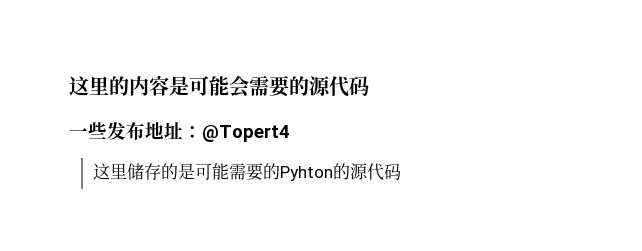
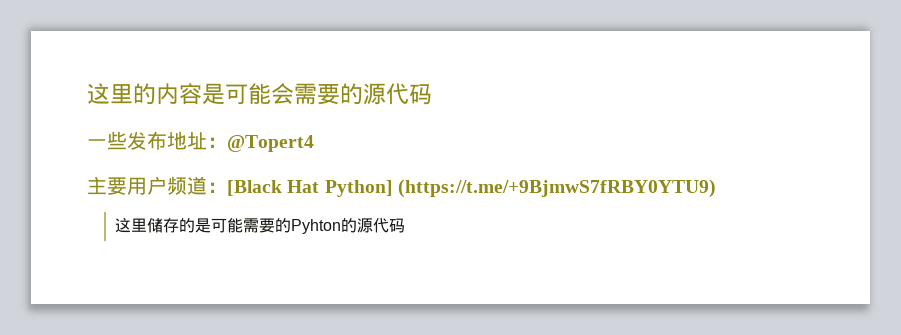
(290, 133) none -> [87,176,716,198] // 主要用户频道：[Black Hat Python] (https://t.me/+9BjmwS7fRBY0YTU9)

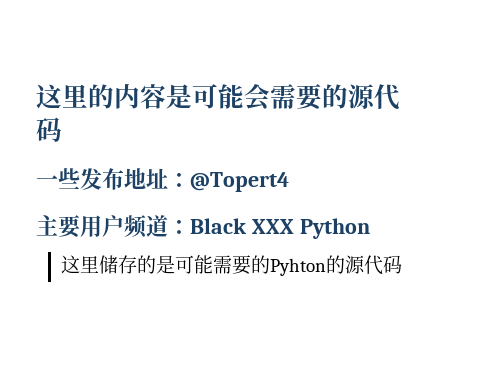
[227,179,716,198] [Black Hat Python] (https://t.me/+9BjmwS7fRBY0YTU9) -> [190,218,370,239] Black XXX Python

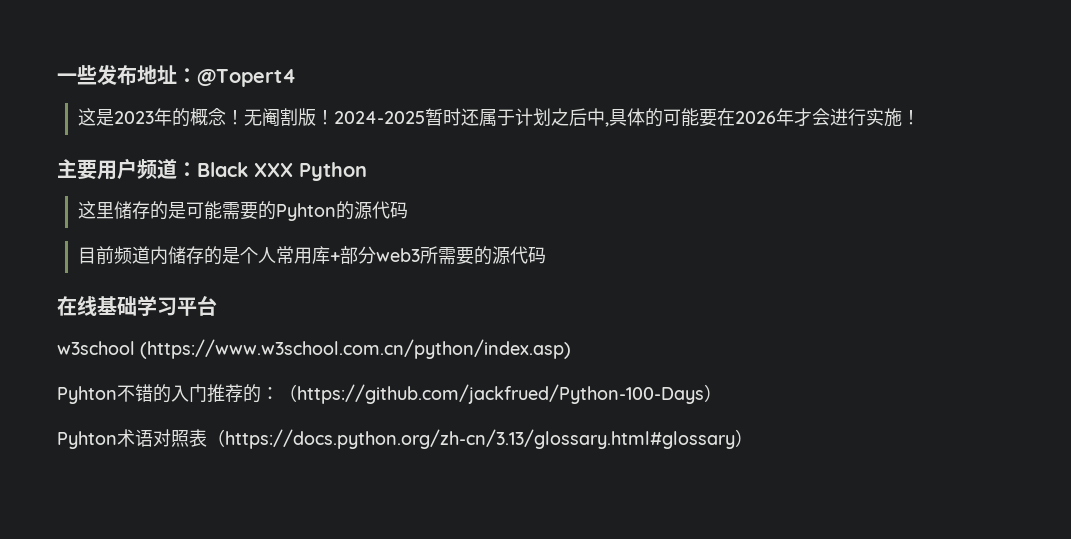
[36,84,400,111] [36,117,62,142] 这里的内容是可能会需要的源代码 // -> (57, 78) none
(289, 182) none -> [77,108,920,127] // 这是2023年的概念！无阉割版！2024-2025暂时还属于计划之后中,具体的可能要在2026年才会进行实施！
(403, 264) none -> [77,246,546,265] [57,296,217,316] [57,339,571,359] [57,384,722,404] [57,429,753,449] // 目前频道内储存的是个人常用库+部分web3所需要的源代码 // 在线基础学习平台 // w3school (https://www.w3school.com.cn/python/index.asp) // Pyhton不错的入门推荐的：（https://github.com/jackfrued/Python-100-Days） // Pyhton术语对照表（https://docs.python.org/zh-cn/3.13/glossary.html#glossary）

